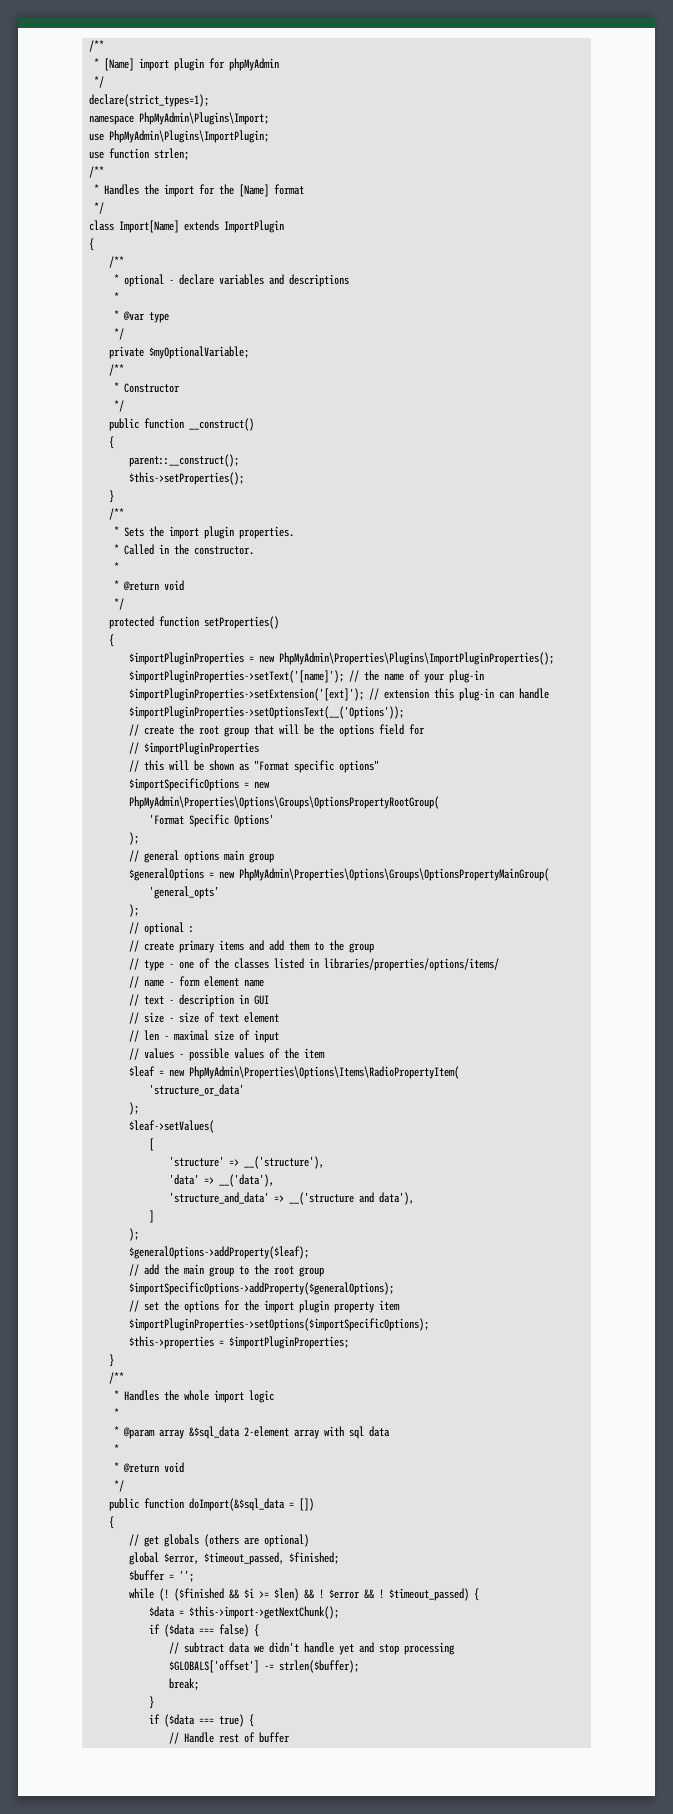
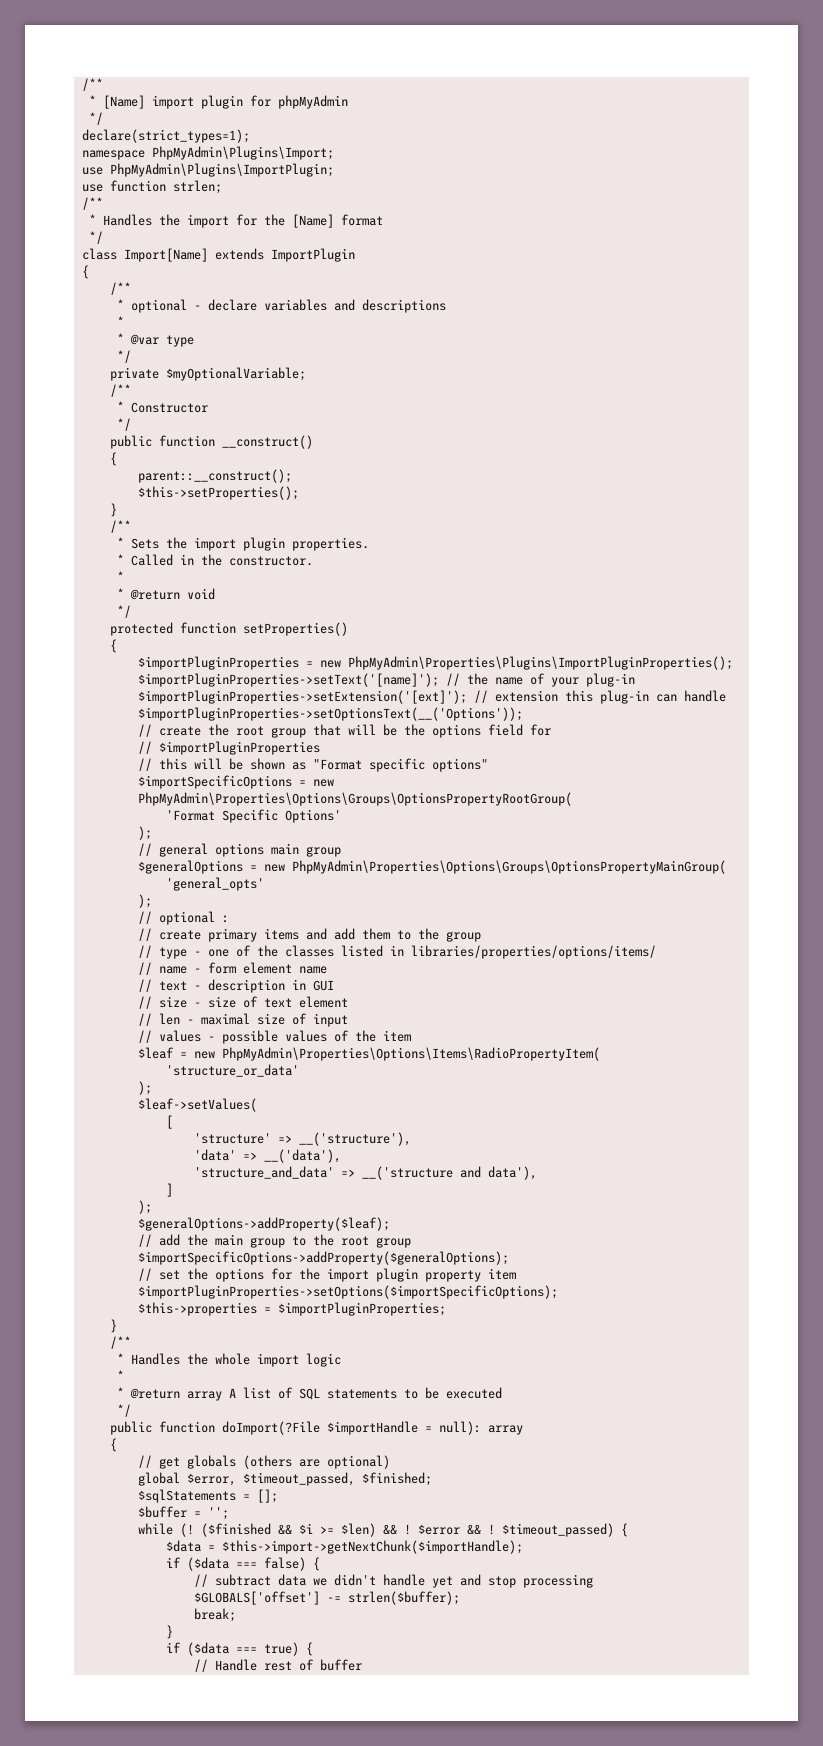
[123,1426,391,1439] [114,1444,120,1454] [114,1462,185,1473] [114,1480,125,1492] [109,1498,315,1511] @param array &$sql_data 2-element array with sql data // * // * @return void // */ // public function doImport(&$sql_data = []) -> [129,1387,502,1401] [116,1404,131,1417] [109,1421,523,1435] @return array A list of SQL statements to be executed // */ // public function doImport(?File $importHandle = null): array
(340, 1558) none -> [137,1489,278,1503] // $sqlStatements = [];
[189,1606,340,1619] $this->import->getNextChunk(); -> [221,1540,523,1554] $this->import->getNextChunk($importHandle);

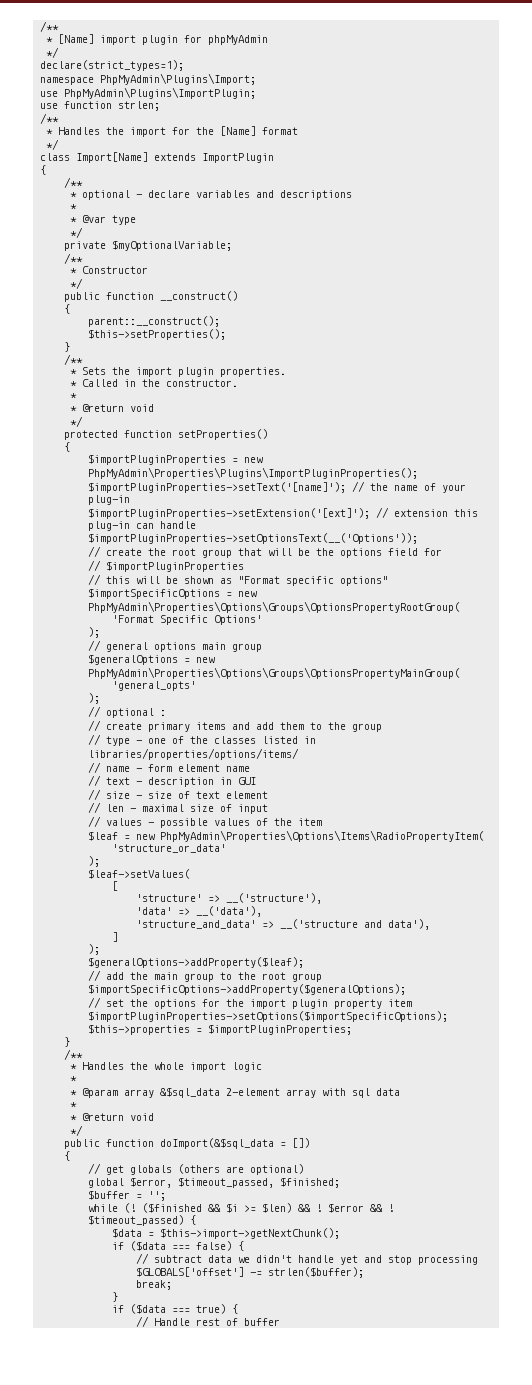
[129,1387,502,1401] [116,1404,131,1417] [109,1421,523,1435] @return array A list of SQL statements to be executed // */ // public function doImport(?File $importHandle = null): array -> [82,1087,401,1098] [70,1102,78,1108] [70,1113,155,1121] [70,1125,84,1136] [64,1138,311,1149] @param array &$sql_data 2-element array with sql data // * // * @return void // */ // public function doImport(&$sql_data = [])
[137,1489,278,1503] // $sqlStatements = []; -> (341, 1182) none
[221,1540,523,1554] $this->import->getNextChunk($importHandle); -> [160,1228,341,1239] $this->import->getNextChunk();

